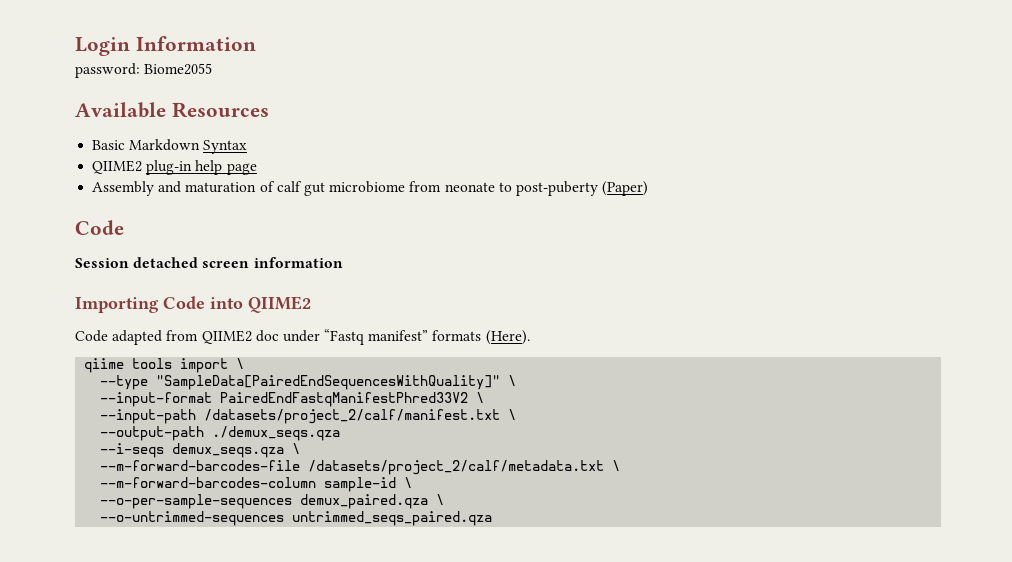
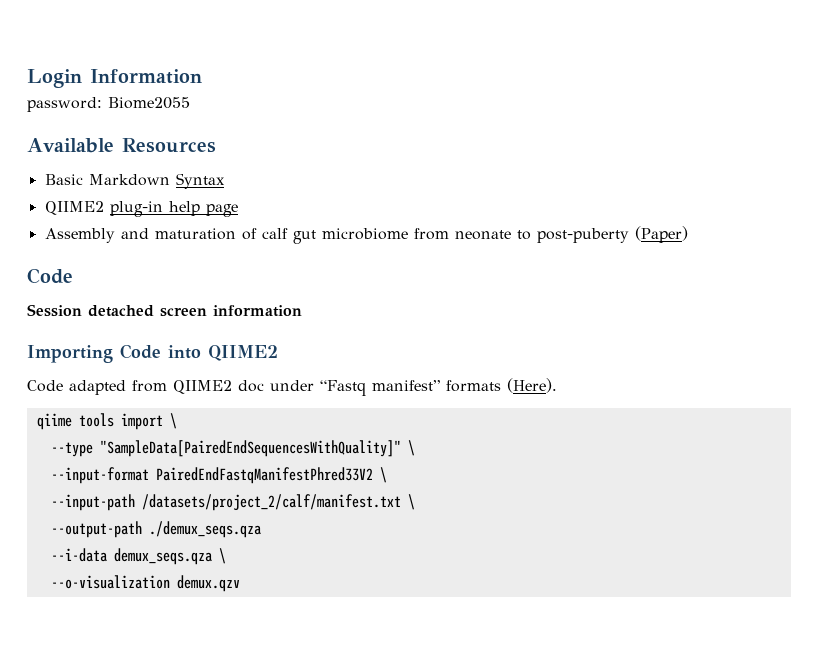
[100,443,165,458] --i-seqs -> [50,548,107,562] --i-data
[100,460,621,475] [100,477,413,492] [100,494,445,509] [100,511,493,526] --m-forward-barcodes-file /datasets/project_2/calf/metadata.txt \ // --m-forward-barcodes-column sample-id \ // --o-per-sample-sequences demux_paired.qza \ // --o-untrimmed-sequences untrimmed_seqs_paired.qza -> [50,575,240,592] --o-visualization demux.qzv

